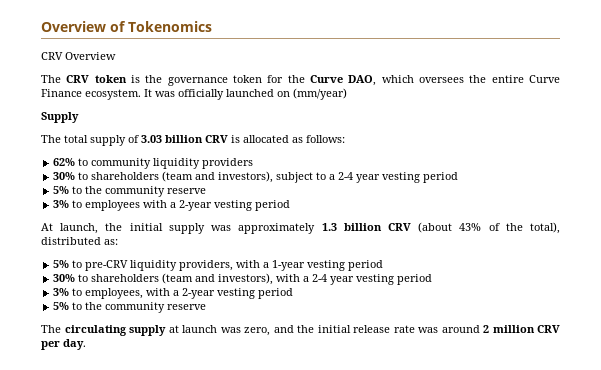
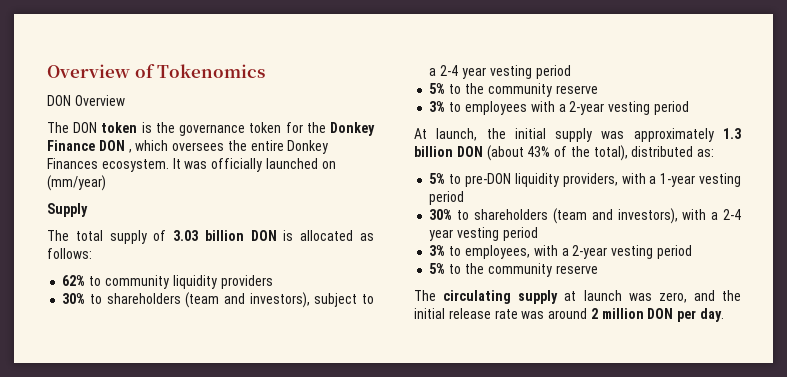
[41,52,63,60] CRV -> [47,95,71,106] DON
[66,75,90,83] CRV -> [73,122,98,133] DON
[310,75,377,86] Curve DAO, -> [330,122,376,136] [47,140,132,153] Donkey Finance DON ,
[528,75,560,83] [41,89,82,97] Curve Finance -> [287,140,329,154] [47,158,98,169] Donkey Finances
[205,135,228,143] CRV -> [250,230,277,241] DON
[387,223,411,231] CRV -> [456,146,483,157] DON
[85,260,129,271] pre-CRV -> [465,173,512,187] pre-DON
[537,325,560,333] CRV -> [647,308,674,319] DON

